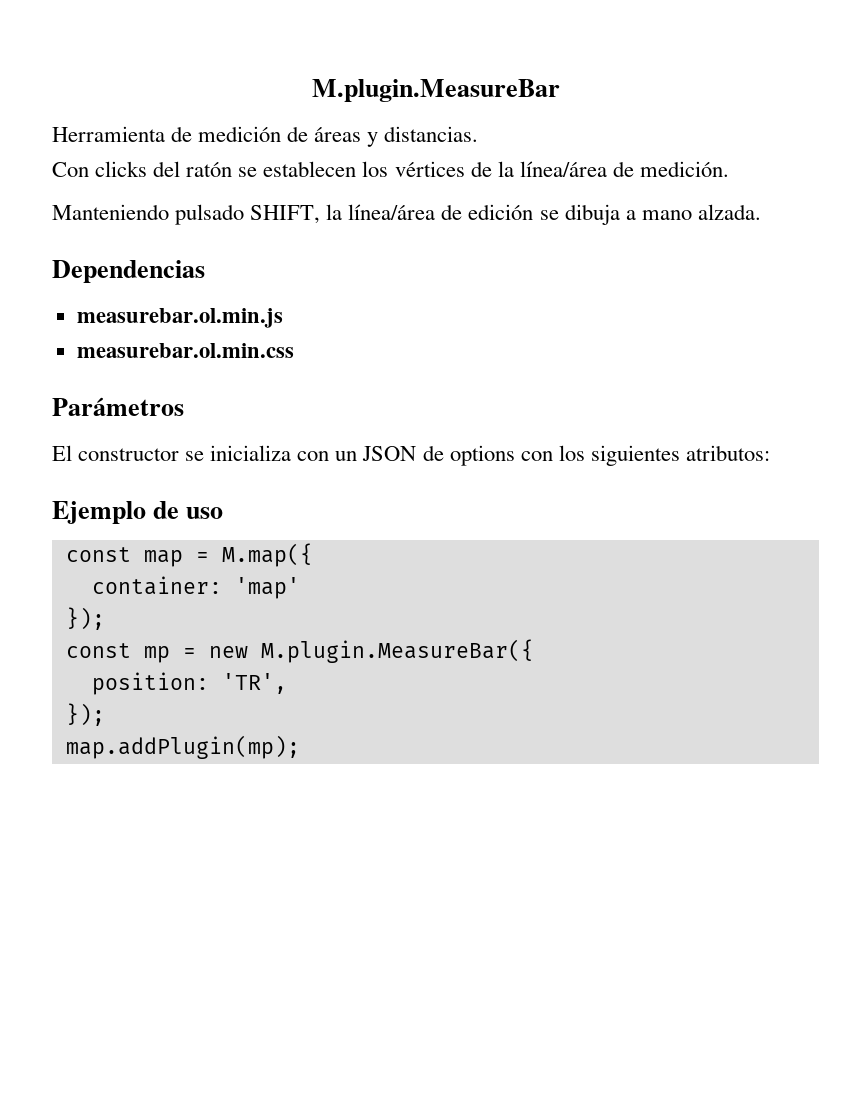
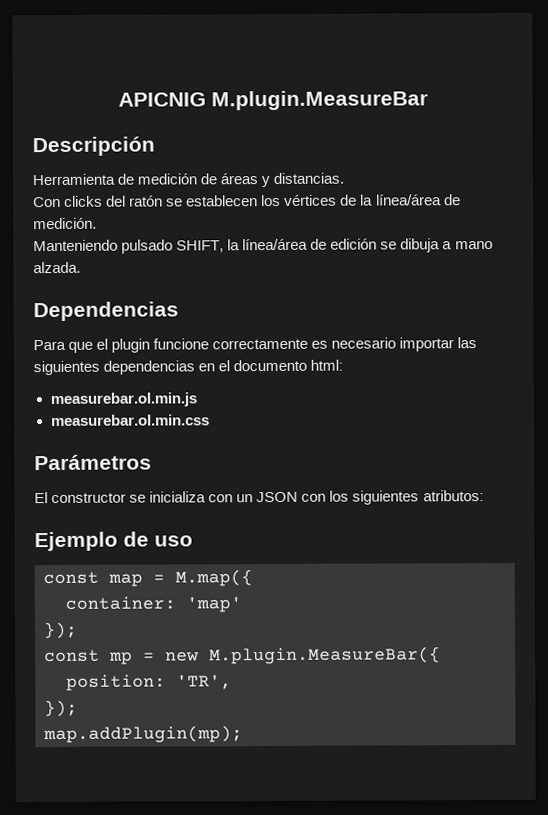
(311, 90) none -> [117,92,206,107] APICNIG
(560, 90) none -> [32,136,155,157] // Descripción
(205, 271) none -> [33,337,478,353] [33,359,344,376] // Para que el plugin funcione correctamente es necesario importar las siguientes dependencias en el documento html:
[422,445,515,466] de options -> (299, 497) none

